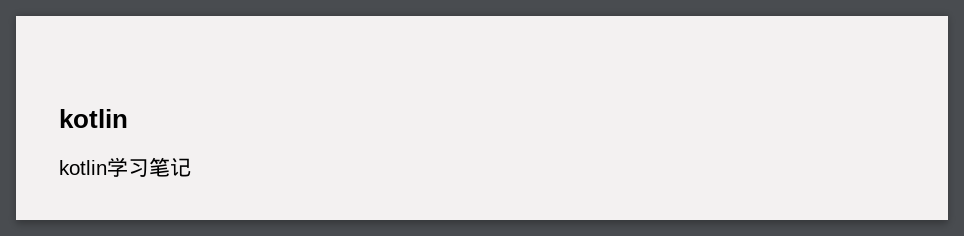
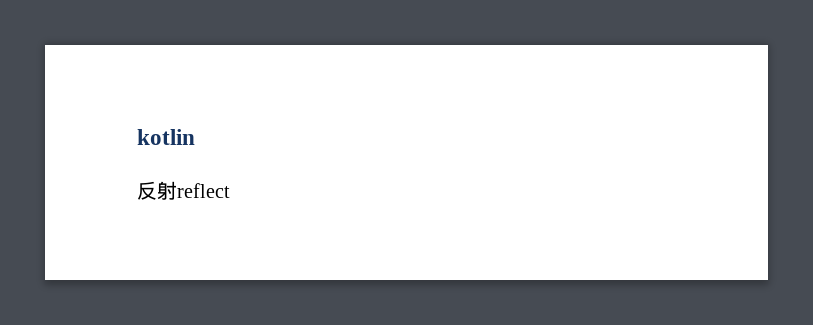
[59,157,191,177] kotlin学习笔记 -> [137,181,230,200] 反射reflect

